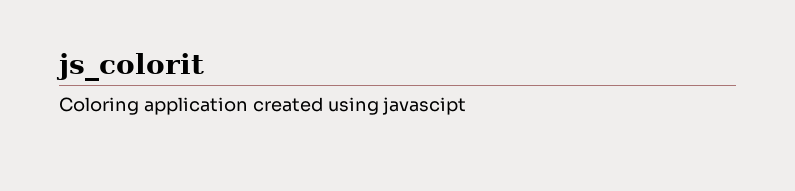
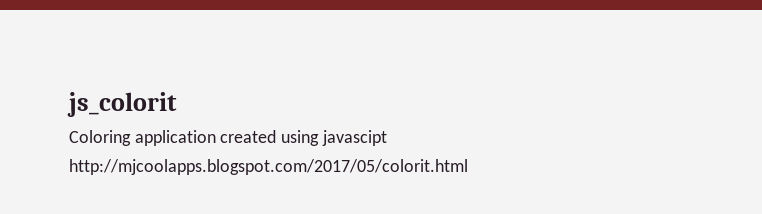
(467, 106) none -> [69,159,468,175] // http://mjcoolapps.blogspot.com/2017/05/colorit.html

